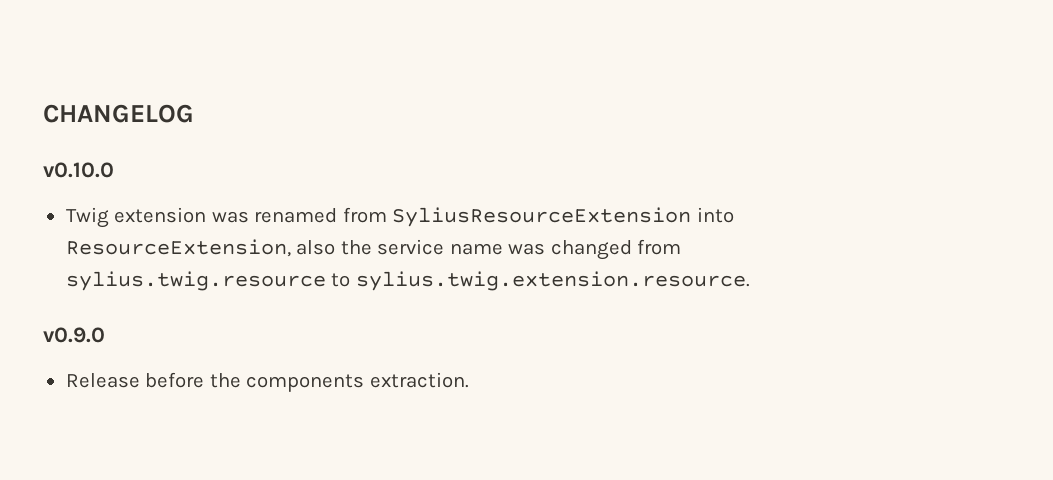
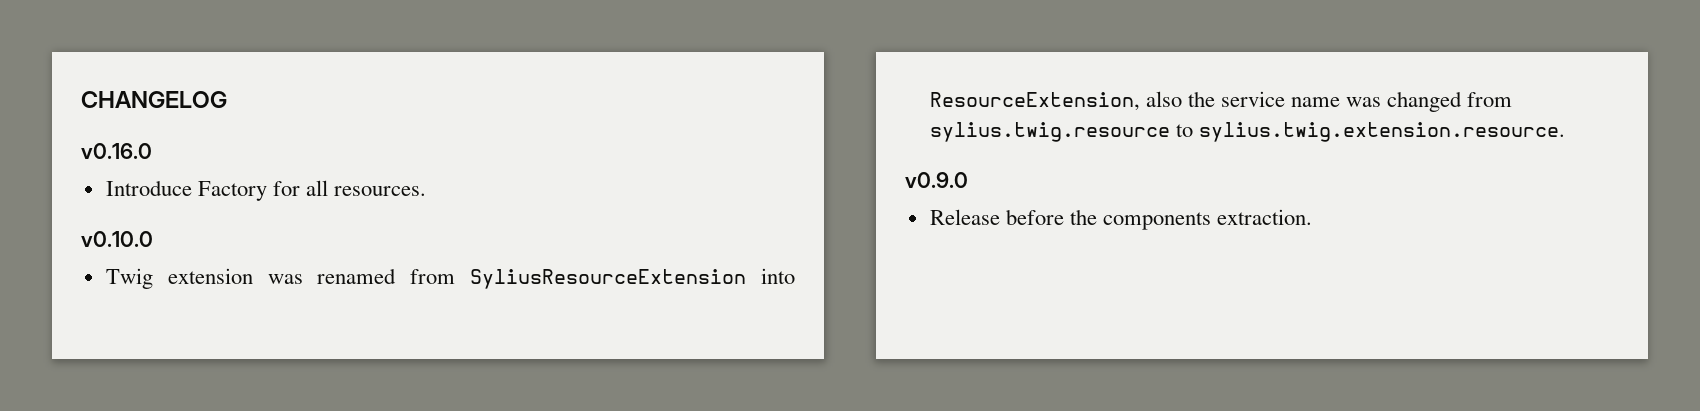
(194, 113) none -> [81,143,152,159] [105,180,427,201] // v0.16.0 // Introduce Factory for all resources.

